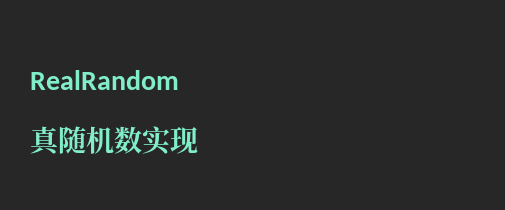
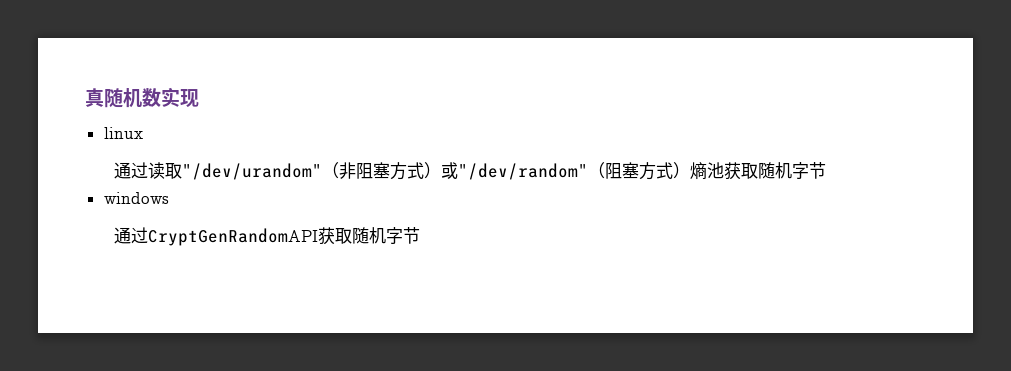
[30,70,179,90] RealRandom // -> (85, 97) none
(198, 140) none -> [103,127,143,139] [114,162,827,180] [103,192,169,204] [114,227,421,246] // linux // 通过读取"/dev/urandom"（非阻塞方式）或"/dev/random"（阻塞方式）熵池获取随机字节 // windows // 通过CryptGenRandomAPI获取随机字节

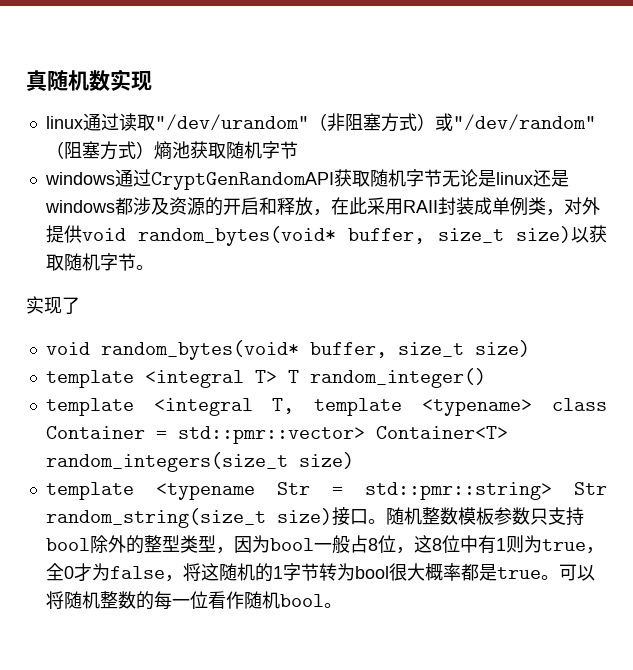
(143, 133) // -> (83, 122) none
(169, 198) // -> (115, 178) none
(421, 235) none -> [441,169,569,187] [44,197,600,216] [45,225,607,246] [45,253,154,271] [26,296,80,314] [45,340,530,360] [45,368,486,388] [45,398,608,416] [45,426,508,444] [45,452,354,472] [45,482,607,500] [45,507,584,528] [45,535,604,554] [45,563,595,582] [45,591,342,610] 无论是linux还是windows都涉及资源的开启和释放，在此采用RAII封装成单例类，对外提供void random_bytes(void* buffer, size_t size)以获取随机字节。 // 实现了 // void random_bytes(void* buffer, size_t size) // template <integral T> T random_integer() // template <integral T, template <typename> class Container = std::pmr::vector> Container<T> random_integers(size_t size) // template <typename Str = std::pmr::string> Str random_string(size_t size)接口。随机整数模板参数只支持bool除外的整型类型，因为bool一般占8位，这8位中有1则为true，全0才为false，将这随机的1字节转为bool很大概率都是true。可以将随机整数的每一位看作随机bool。

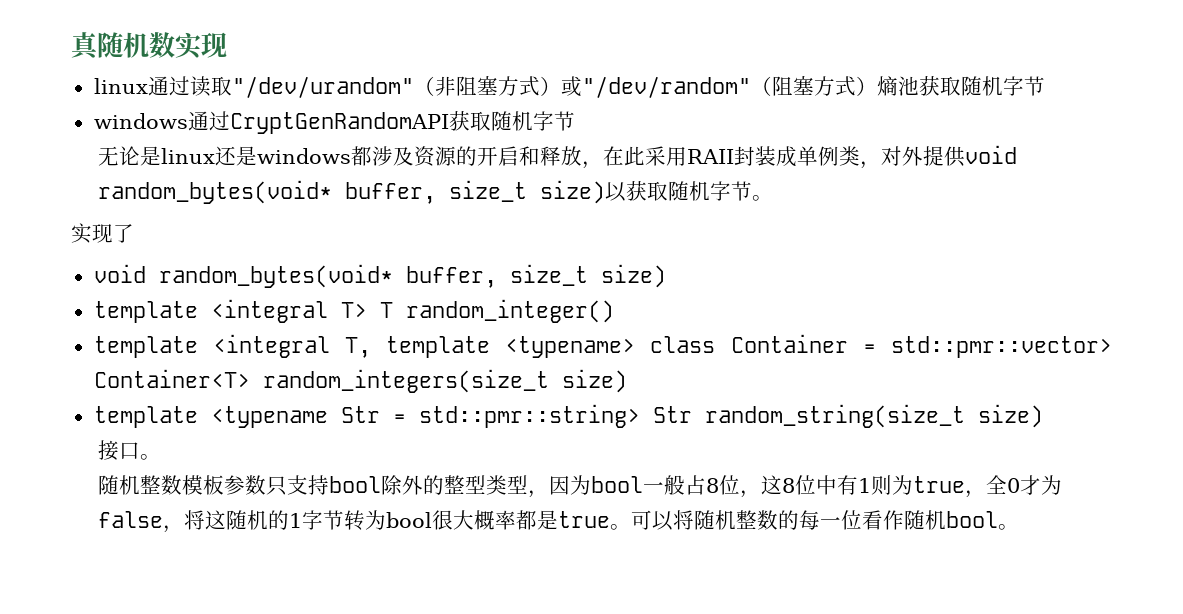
(442, 178) none -> (575, 121) //
(332, 516) none -> (1043, 416) //
(386, 521) none -> (161, 457) //

